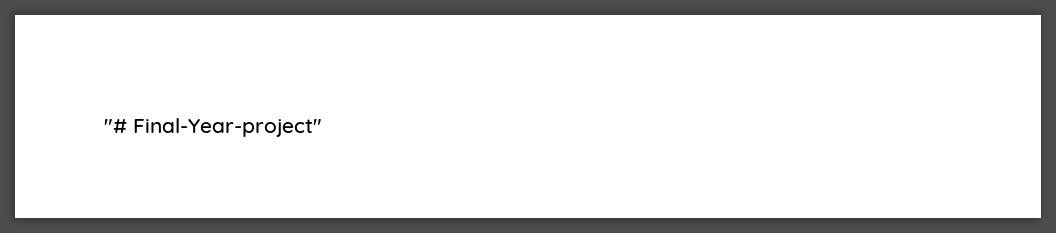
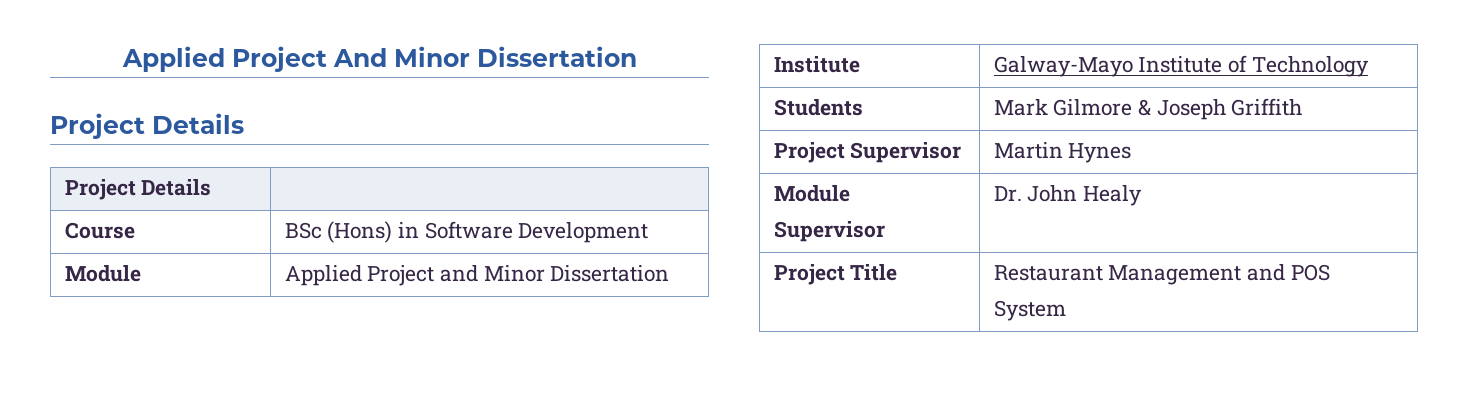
[104,118,322,137] "# Final-Year-project" -> [121,46,637,72] [50,113,244,139] [64,179,212,200] [64,222,135,239] [284,221,649,243] [64,265,141,282] [284,265,670,286] [773,56,860,73] [993,55,1369,77] [773,99,863,116] [993,98,1303,120] [773,142,962,163] [993,142,1132,163] [773,185,850,202] [773,221,885,242] [993,185,1142,206] [773,264,898,285] [993,264,1330,285] [993,300,1066,321] Applied Project And Minor Dissertation // Project Details // Project Details | // Course | BSc (Hons) in Software Development // Module | Applied Project and Minor Dissertation // Institute | Galway-Mayo Institute of Technology // Students | Mark Gilmore & Joseph Griffith // Project Supervisor | Martin Hynes // Module Supervisor | Dr. John Healy // Project Title | Restaurant Management and POS System

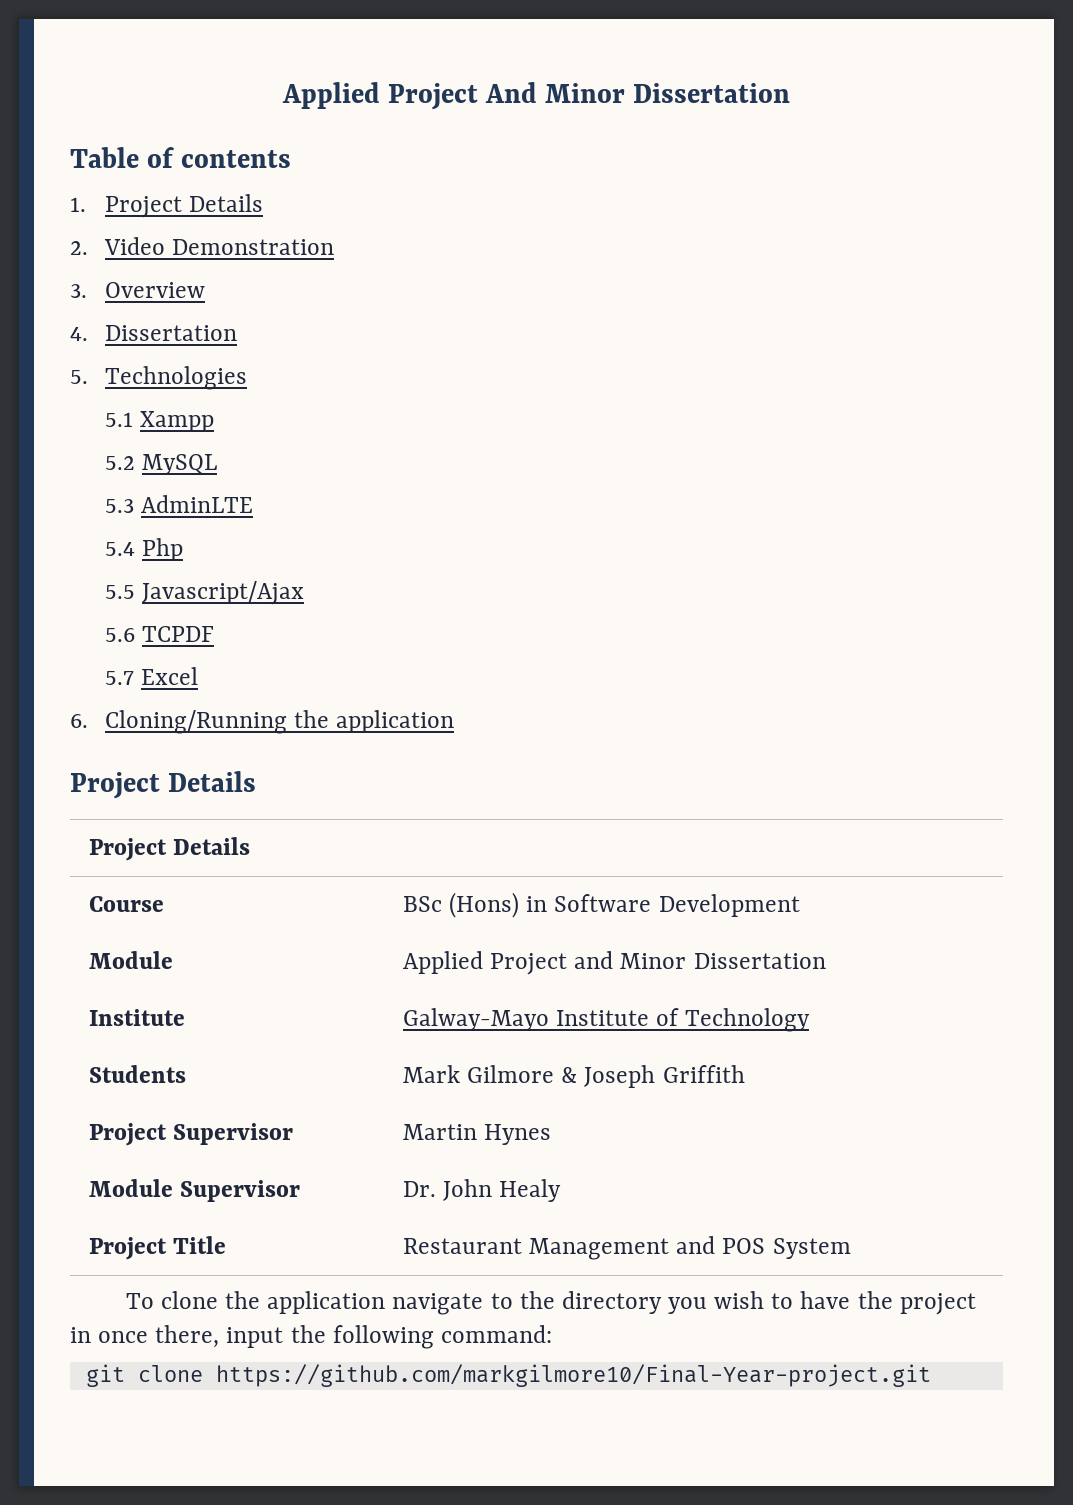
(637, 56) none -> [70,147,292,168] [70,194,263,218] [70,237,334,255] [70,282,205,298] [70,325,237,341] [70,366,247,390] [104,411,214,432] [104,454,217,475] [104,495,253,513] [104,538,183,561] [104,581,304,605] [104,626,214,642] [104,667,198,685] [70,710,455,734] // Table of contents // 1. Project Details // 2. Video Demonstration // 3. Overview // 4. Dissertation // 5. Technologies // 5.1 Xampp // 5.2 MySQL // 5.3 AdminLTE // 5.4 Php // 5.5 Javascript/Ajax // 5.6 TCPDF // 5.7 Excel // 6. Cloning/Running the application
(1066, 310) none -> [125,1291,976,1315] [70,1325,552,1349] [85,1364,931,1387] // To clone the application navigate to the directory you wish to have the project in once there, input the following command: // git clone https://github.com/markgilmore10/Final-Year-project.git

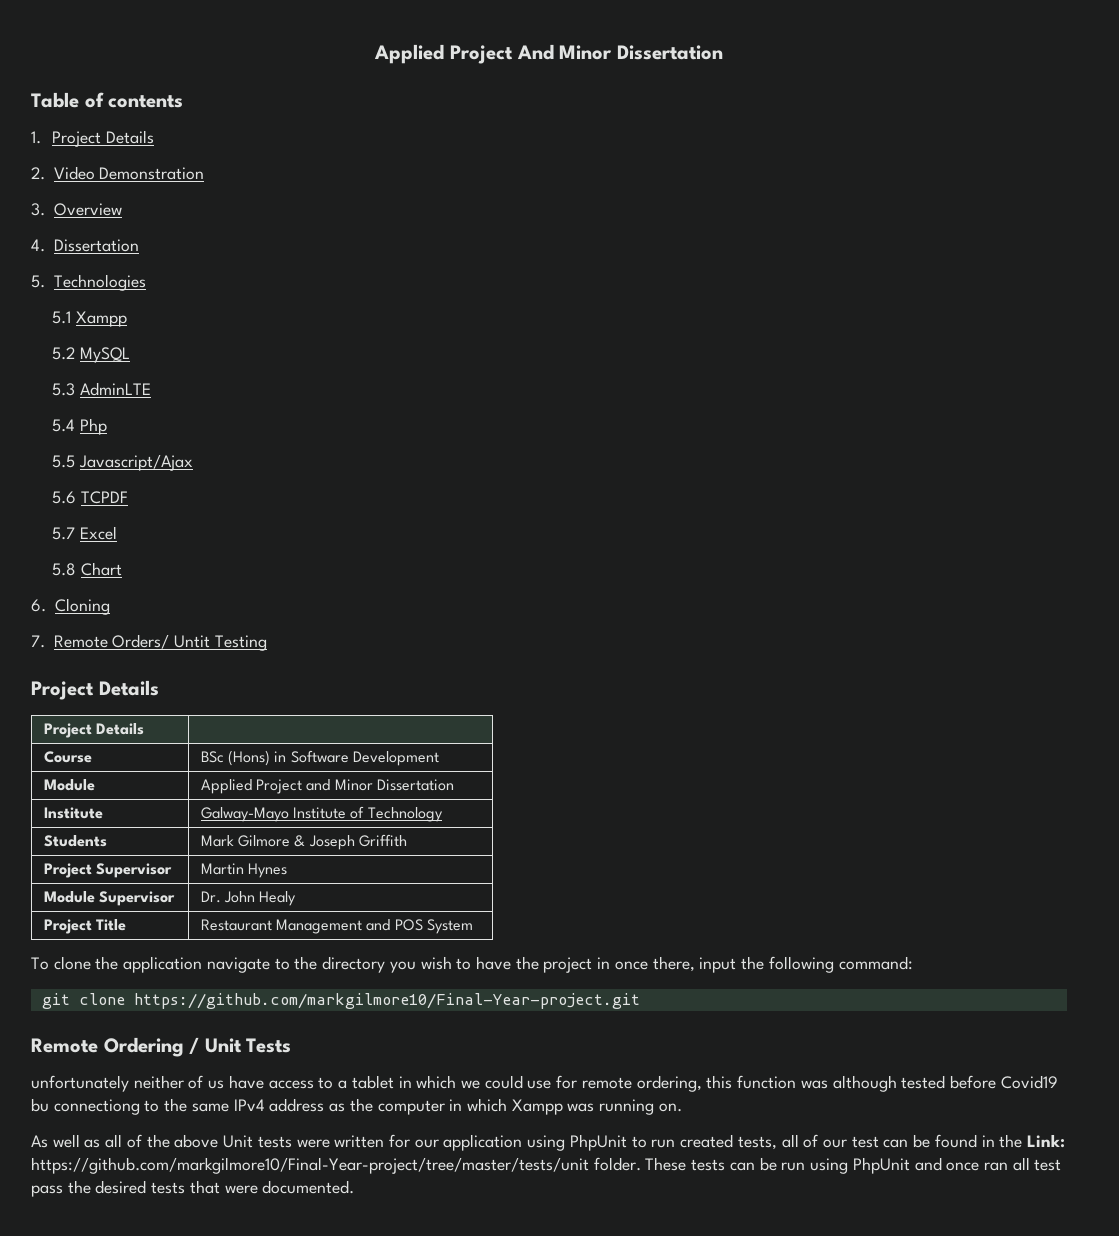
(198, 676) none -> [51,562,122,576] // 5.8 Chart
[104,710,455,734] Cloning/Running the application -> [54,598,110,615] [31,634,267,651] Cloning // 7. Remote Orders/ Untit Testing
(931, 1375) none -> [31,1037,292,1057] [31,1075,1058,1092] [31,1098,682,1115] [31,1134,1066,1151] [31,1157,1062,1174] [31,1180,355,1197] // Remote Ordering / Unit Tests // unfortunately neither of us have access to a tablet in which we could use for remote ordering, this function was although tested before Covid19 bu connectiong to the same IPv4 address as the computer in which Xampp was running on. // As well as all of the above Unit tests were written for our application using PhpUnit to run created tests, all of our test can be found in the Link: https://github.com/markgilmore10/Final-Year-project/tree/master/tests/unit folder. These tests can be run using PhpUnit and once ran all test pass the desired tests that were documented.

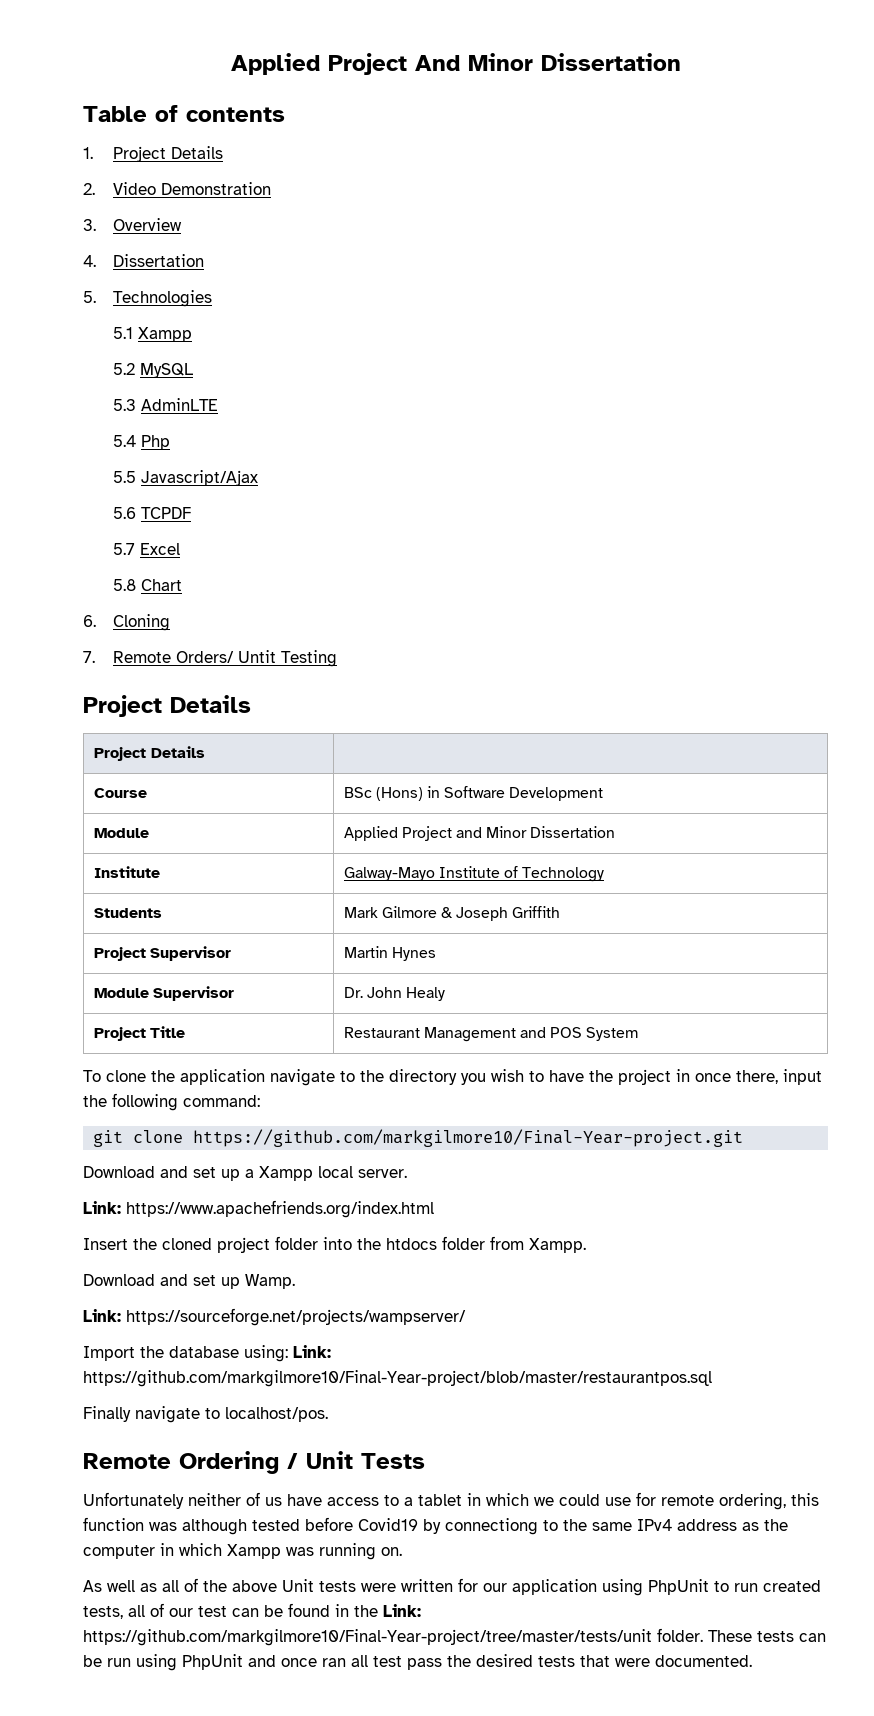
(640, 1001) none -> [83,1166,407,1181] [83,1200,434,1218] [83,1236,586,1253] [83,1274,295,1289] [83,1308,466,1326] [83,1345,331,1362] [83,1370,712,1387] [83,1406,328,1423] // Download and set up a Xampp local server. // Link: https://www.apachefriends.org/index.html // Insert the cloned project folder into the htdocs folder from Xampp. // Download and set up Wamp. // Link: https://sourceforge.net/projects/wampserver/ // Import the database using: Link: https://github.com/markgilmore10/Final-Year-project/blob/master/restaurantpos.sql // Finally navigate to localhost/pos.
[31,1075,129,1092] unfortunately -> [83,1492,184,1509] Unfortunately
[31,1098,49,1112] bu -> [423,1519,441,1534] by

